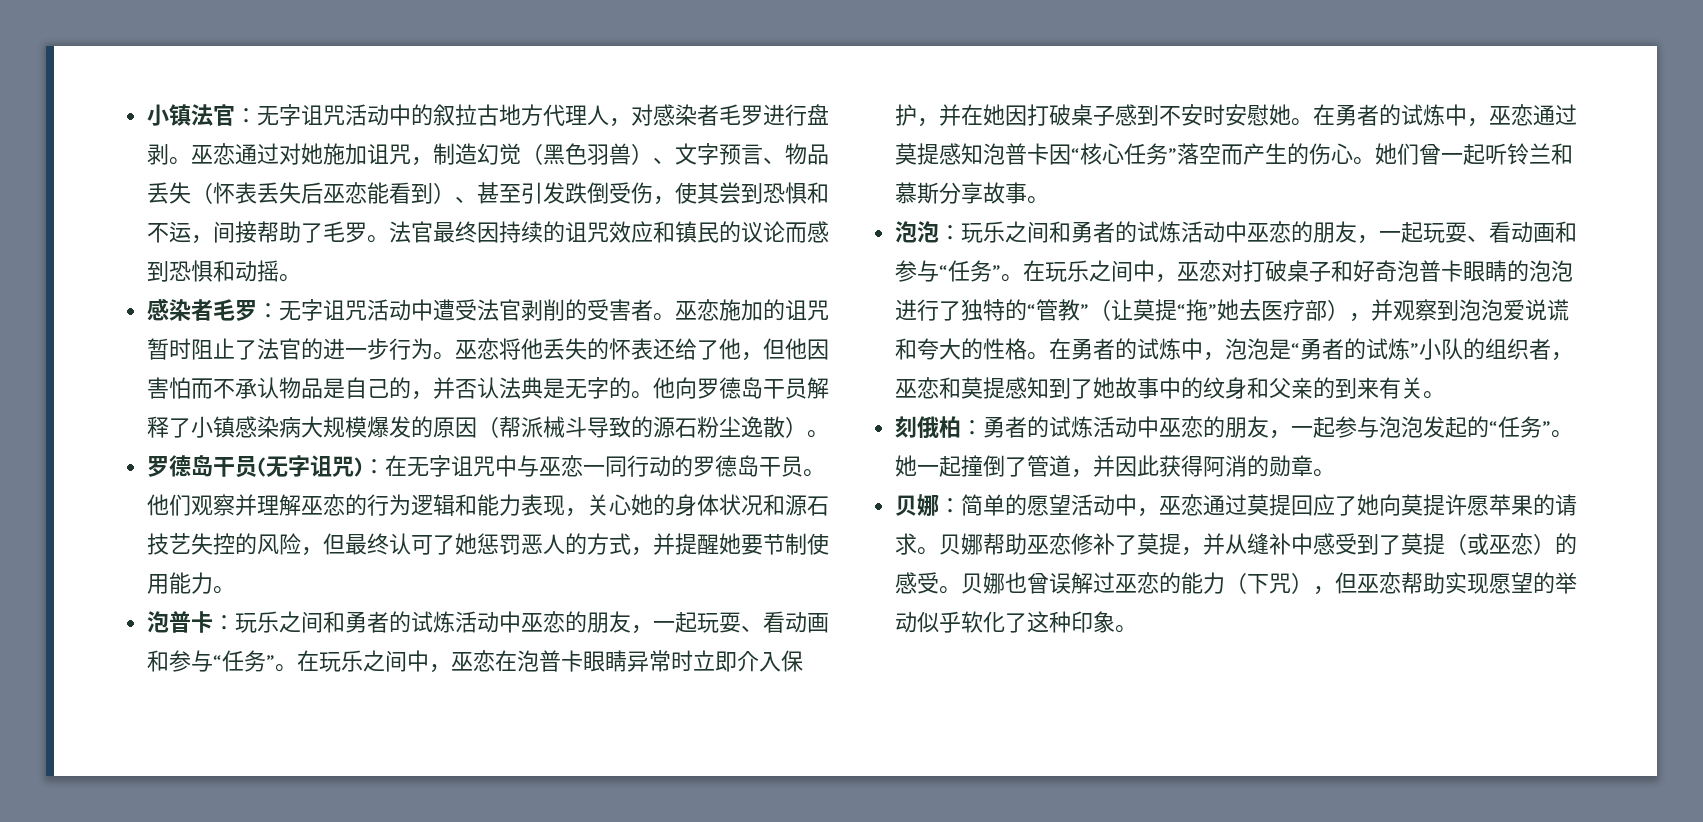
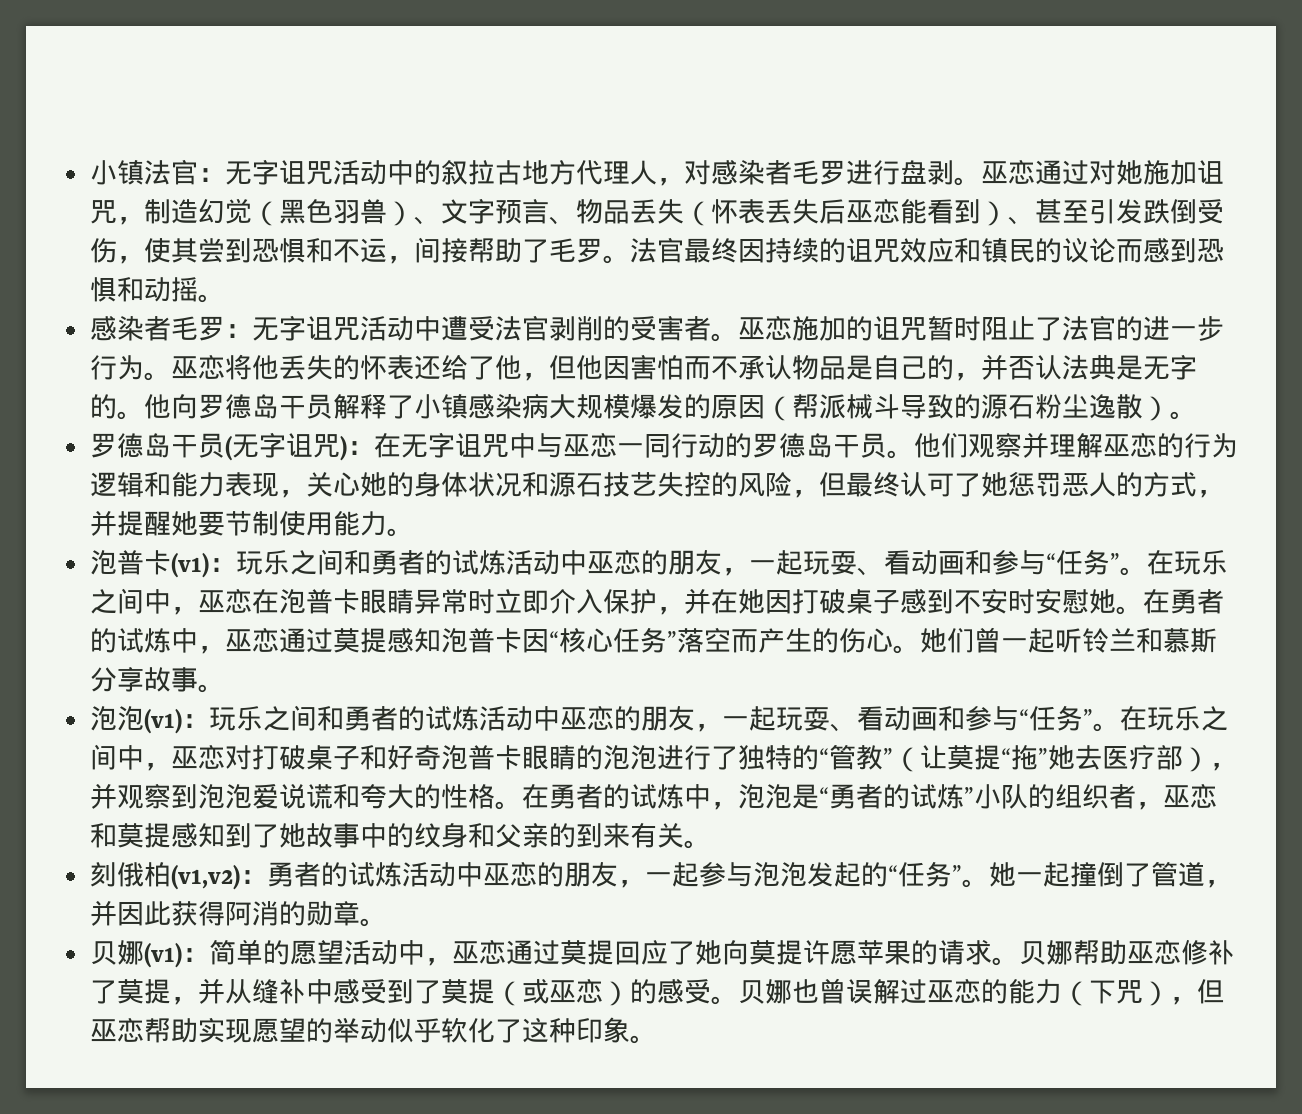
(214, 622) none -> [171,552,210,578] (v1)
(940, 232) none -> [144,708,183,734] (v1)
(962, 427) none -> [171,864,241,890] (v1,v2)
(940, 505) none -> [144,942,183,968] (v1)

